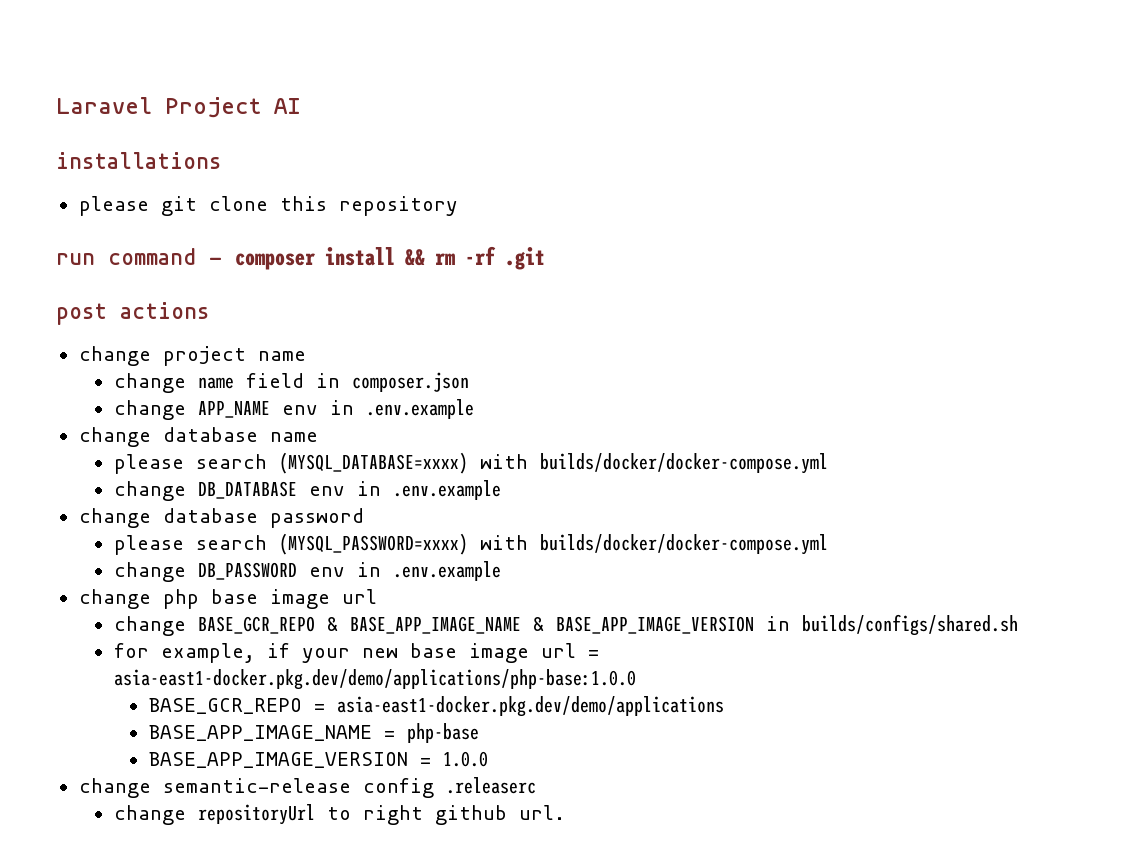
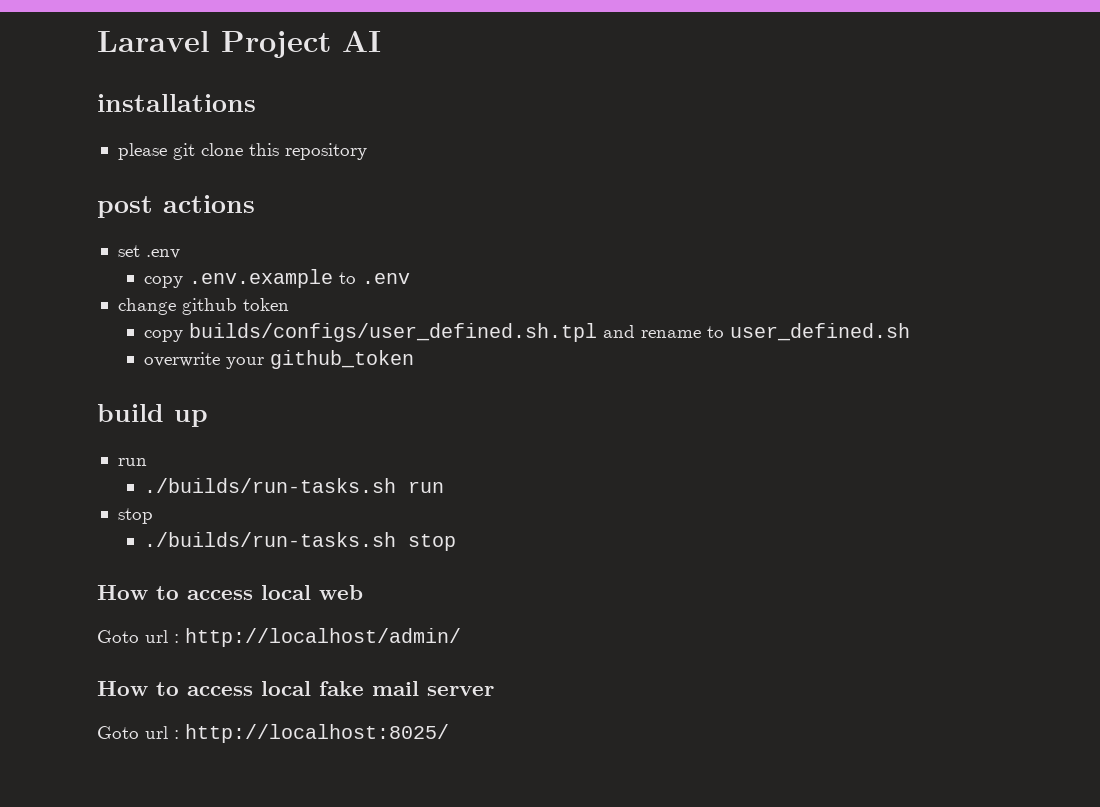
[56,246,545,270] [56,302,209,325] [78,346,306,366] [113,372,469,393] [113,399,474,420] [78,427,318,447] [113,452,828,474] [113,480,501,501] [78,508,364,528] [113,533,828,555] [113,561,501,582] [78,589,377,609] [113,614,1018,636] [113,643,599,663] [113,669,636,690] [148,696,724,717] [148,723,479,743] [148,751,488,768] [78,777,536,798] [113,804,565,825] run command - composer install && rm -rf .git // post actions // change project name // change name field in composer.json // change APP_NAME env in .env.example // change database name // please search (MYSQL_DATABASE=xxxx) with builds/docker/docker-compose.yml // change DB_DATABASE env in .env.example // change database password // please search (MYSQL_PASSWORD=xxxx) with builds/docker/docker-compose.yml // change DB_PASSWORD env in .env.example // change php base image url // change BASE_GCR_REPO & BASE_APP_IMAGE_NAME & BASE_APP_IMAGE_VERSION in builds/configs/shared.sh // for example, if your new base image url = asia-east1-docker.pkg.dev/demo/applications/php-base:1.0.0 // BASE_GCR_REPO = asia-east1-docker.pkg.dev/demo/applications // BASE_APP_IMAGE_NAME = php-base // BASE_APP_IMAGE_VERSION = 1.0.0 // change semantic-release config .releaserc // change repositoryUrl to right github url. -> [97,195,255,218] [117,245,180,259] [144,269,411,288] [117,298,289,315] [144,323,911,342] [144,350,415,369] [97,404,208,427] [117,458,147,466] [144,478,445,493] [117,508,153,524] [144,532,457,551] [97,585,363,600] [97,628,461,647] [97,681,494,696] [97,724,449,743] post actions // set .env // copy .env.example to .env // change github token // copy builds/configs/user_defined.sh.tpl and rename to user_defined.sh // overwrite your github_token // build up // run // ./builds/run-tasks.sh run // stop // ./builds/run-tasks.sh stop // How to access local web // Goto url : http://localhost/admin/ // How to access local fake mail server // Goto url : http://localhost:8025/

